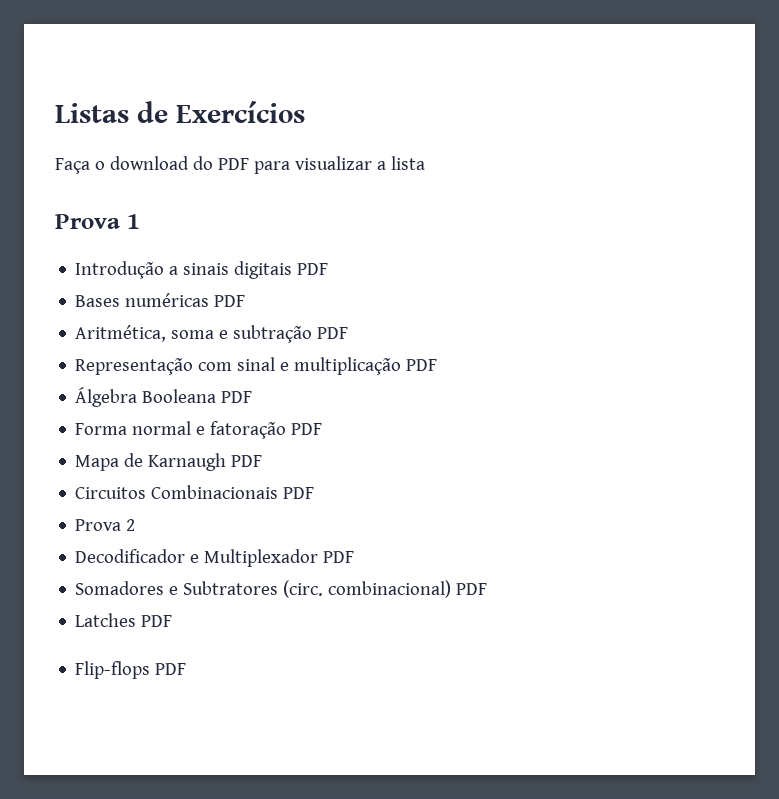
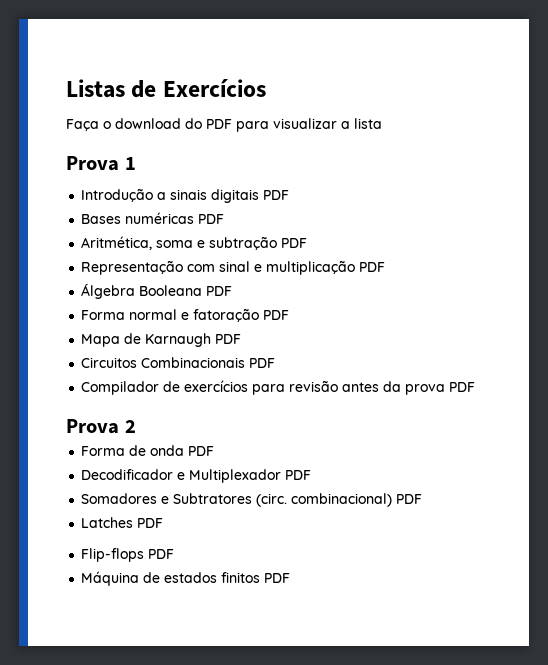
[75,519,136,531] Prova 2 -> [81,380,476,395] [66,419,136,434] [81,445,215,456] Compilador de exercícios para revisão antes da prova PDF // Prova 2 // Forma de onda PDF
(187, 669) none -> [81,571,291,586] // Máquina de estados finitos PDF

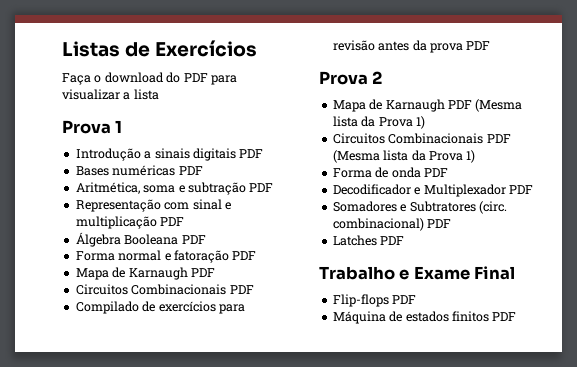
[81,381,160,395] Compilador -> [75,301,139,314] Compilado
(136, 426) none -> [332,99,523,112] [332,116,425,129] [332,133,511,144] [332,150,476,163] // Mapa de Karnaugh PDF (Mesma lista da Prova 1) // Circuitos Combinacionais PDF (Mesma lista da Prova 1)
(164, 523) none -> [319,266,516,280] // Trabalho e Exame Final

